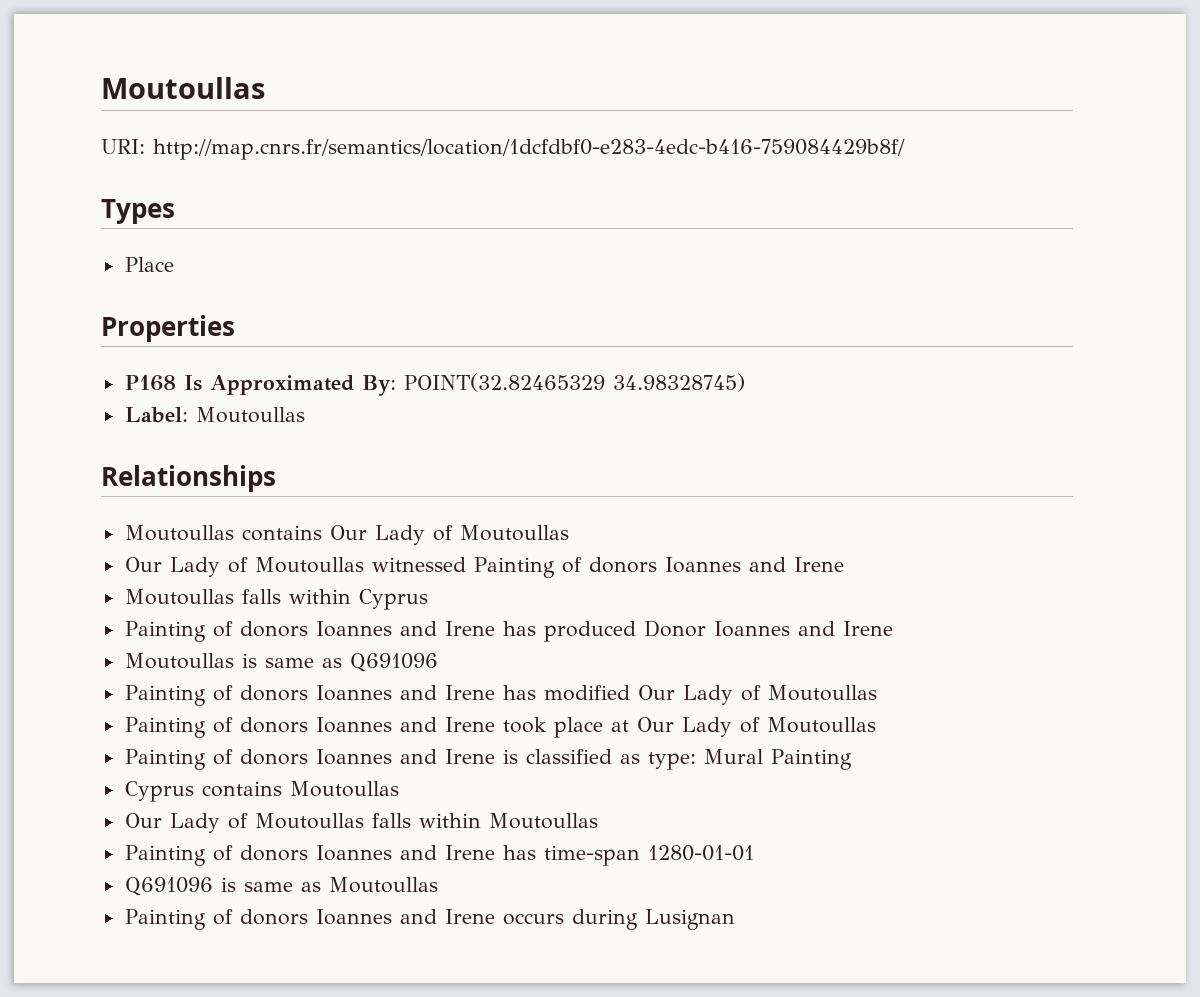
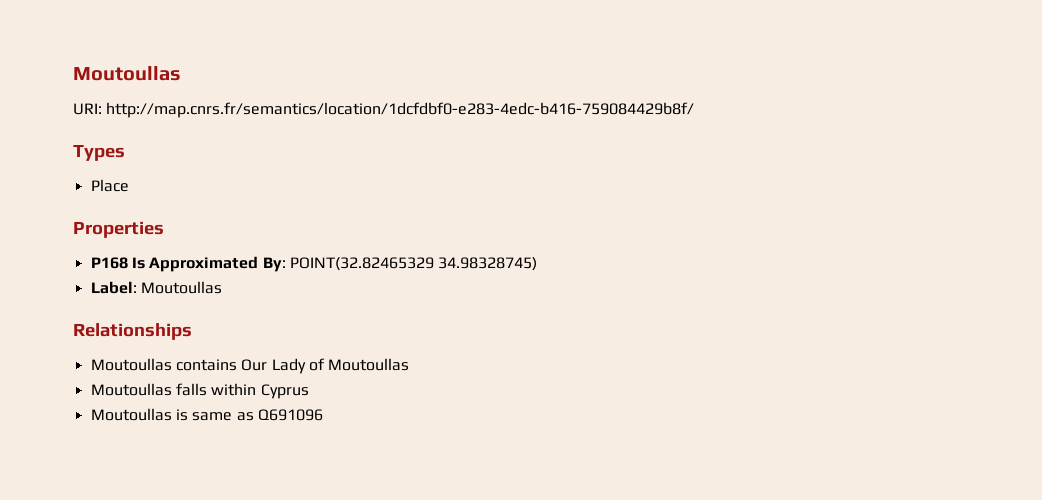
[124,557,844,578] [124,589,428,610] [124,620,893,642] Our Lady of Moutoullas witnessed Painting of donors Ioannes and Irene // Moutoullas falls within Cyprus // Painting of donors Ioannes and Irene has produced Donor Ioannes and Irene -> [90,383,309,399] Moutoullas falls within Cyprus
[124,685,877,706] [124,717,876,738] [124,749,852,770] [124,781,399,802] [124,813,598,833] [124,845,754,866] [124,877,438,896] [124,909,735,930] // Painting of donors Ioannes and Irene has modified Our Lady of Moutoullas // Painting of donors Ioannes and Irene took place at Our Lady of Moutoullas // Painting of donors Ioannes and Irene is classified as type: Mural Painting // Cyprus contains Moutoullas // Our Lady of Moutoullas falls within Moutoullas // Painting of donors Ioannes and Irene has time-span 1280-01-01 // Q691096 is same as Moutoullas // Painting of donors Ioannes and Irene occurs during Lusignan -> (323, 415) none

